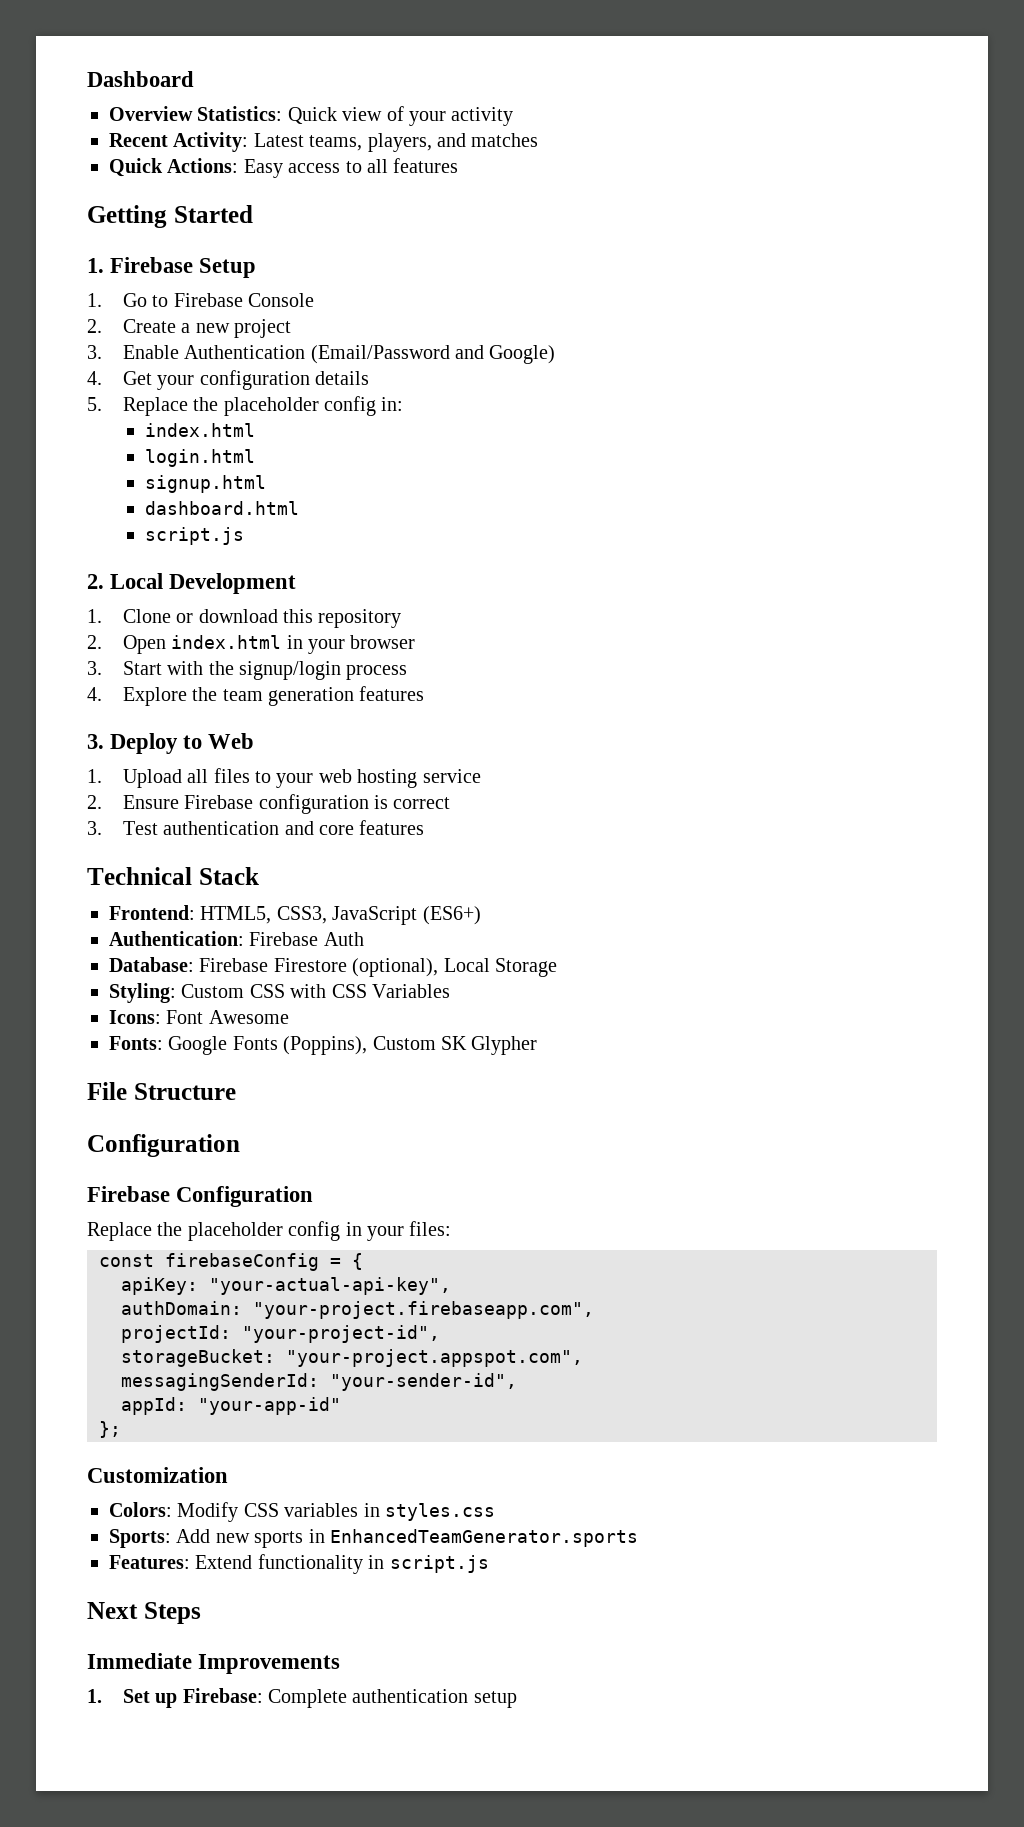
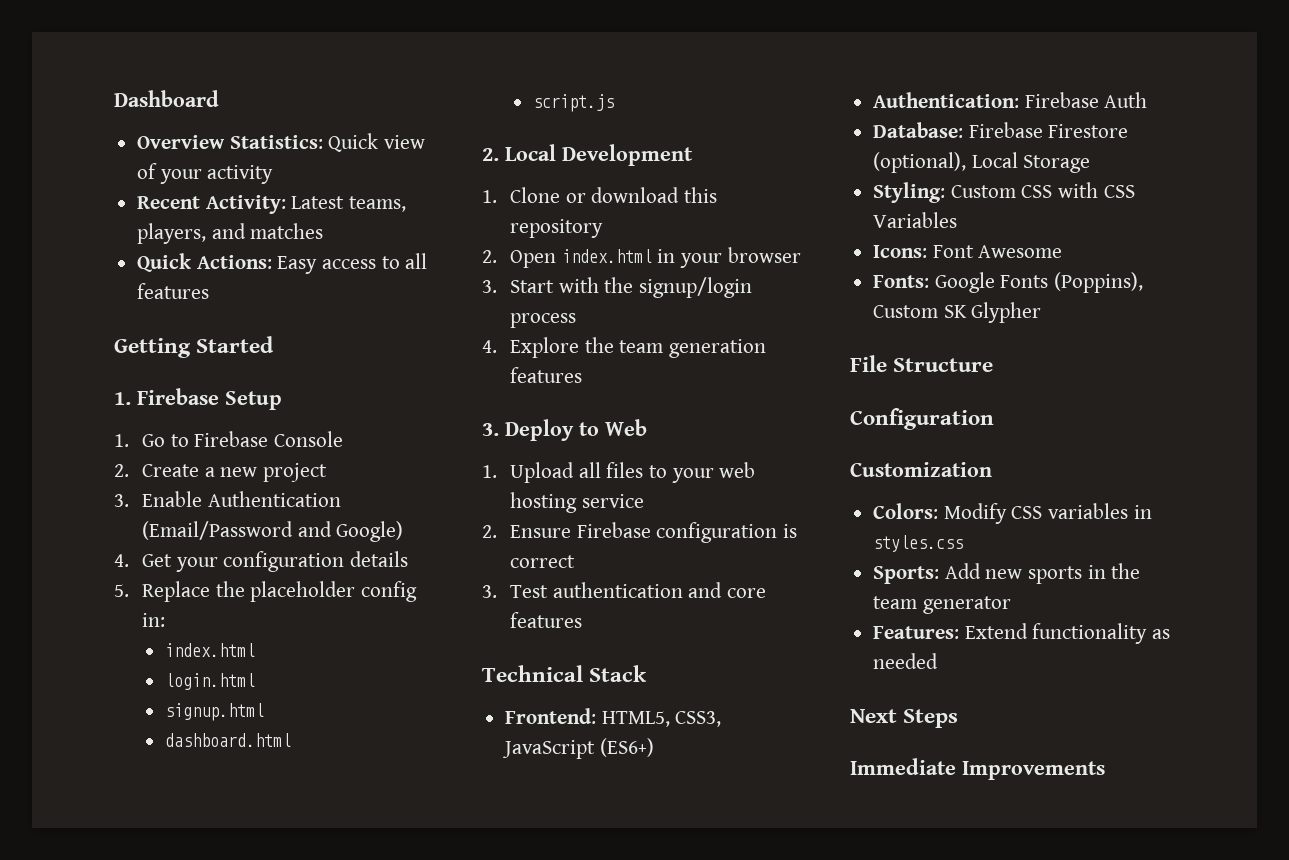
[87,1186,314,1207] [87,1221,452,1241] [99,1253,363,1271] [121,1277,451,1295] [121,1301,594,1319] [121,1325,440,1343] [121,1349,583,1367] [121,1373,517,1391] [121,1397,341,1415] [99,1421,121,1438] // Firebase Configuration // Replace the placeholder config in your files: // const firebaseConfig = { // apiKey: "your-actual-api-key", // authDomain: "your-project.firebaseapp.com", // projectId: "your-project-id", // storageBucket: "your-project.appspot.com", // messagingSenderId: "your-sender-id", // appId: "your-app-id" // }; -> (994, 419) none
[330,1529,638,1547] EnhancedTeamGenerator.sports -> [1111,563,1141,579] [873,596,1011,614] the team generator
[368,1555,489,1573] in script.js -> [1152,629,1171,639] [873,653,939,669] as needed
[87,1688,517,1708] // 1. Set up Firebase: Complete authentication setup -> (1105, 770) none

